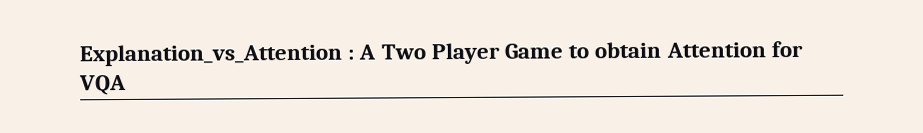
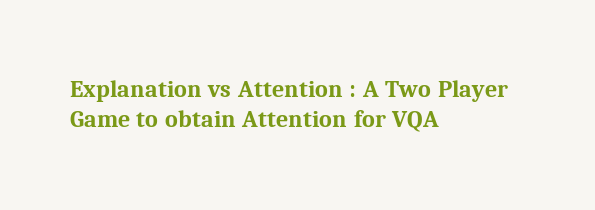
[79,43,342,67] Explanation_vs_Attention -> [70,80,343,102] Explanation vs Attention

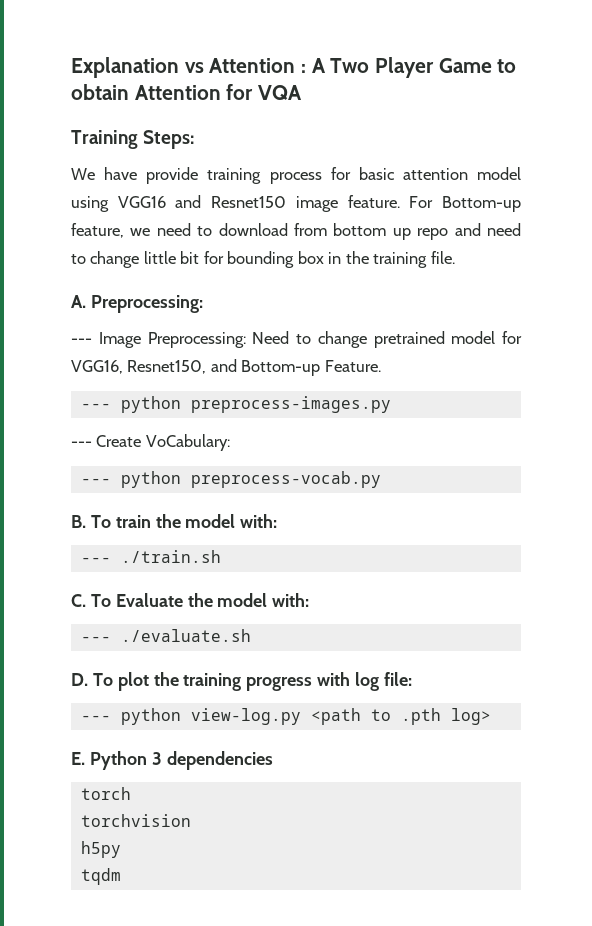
(440, 121) none -> [71,130,195,149] [71,167,521,184] [71,195,521,212] [71,223,521,240] [71,251,455,268] [71,295,203,313] [71,331,522,348] [71,359,381,376] [80,396,391,413] [71,434,230,451] [80,471,381,488] [71,514,278,528] [80,550,221,563] [71,593,310,607] [80,629,251,642] [71,672,412,691] [80,708,491,725] [71,751,273,770] [80,787,131,800] [80,814,191,827] [80,841,121,858] [80,868,121,885] // Training Steps: // We have provide training process for basic attention model using VGG16 and Resnet150 image feature. For Bottom-up feature, we need to download from bottom up repo and need to change little bit for bounding box in the training file. // A. Preprocessing: // --- Image Preprocessing: Need to change pretrained model for VGG16, Resnet150, and Bottom-up Feature. // --- python preprocess-images.py // --- Create VoCabulary: // --- python preprocess-vocab.py // B. To train the model with: // --- ./train.sh // C. To Evaluate the model with: // --- ./evaluate.sh // D. To plot the training progress with log file: // --- python view-log.py <path to .pth log> // E. Python 3 dependencies // torch // torchvision // h5py // tqdm

